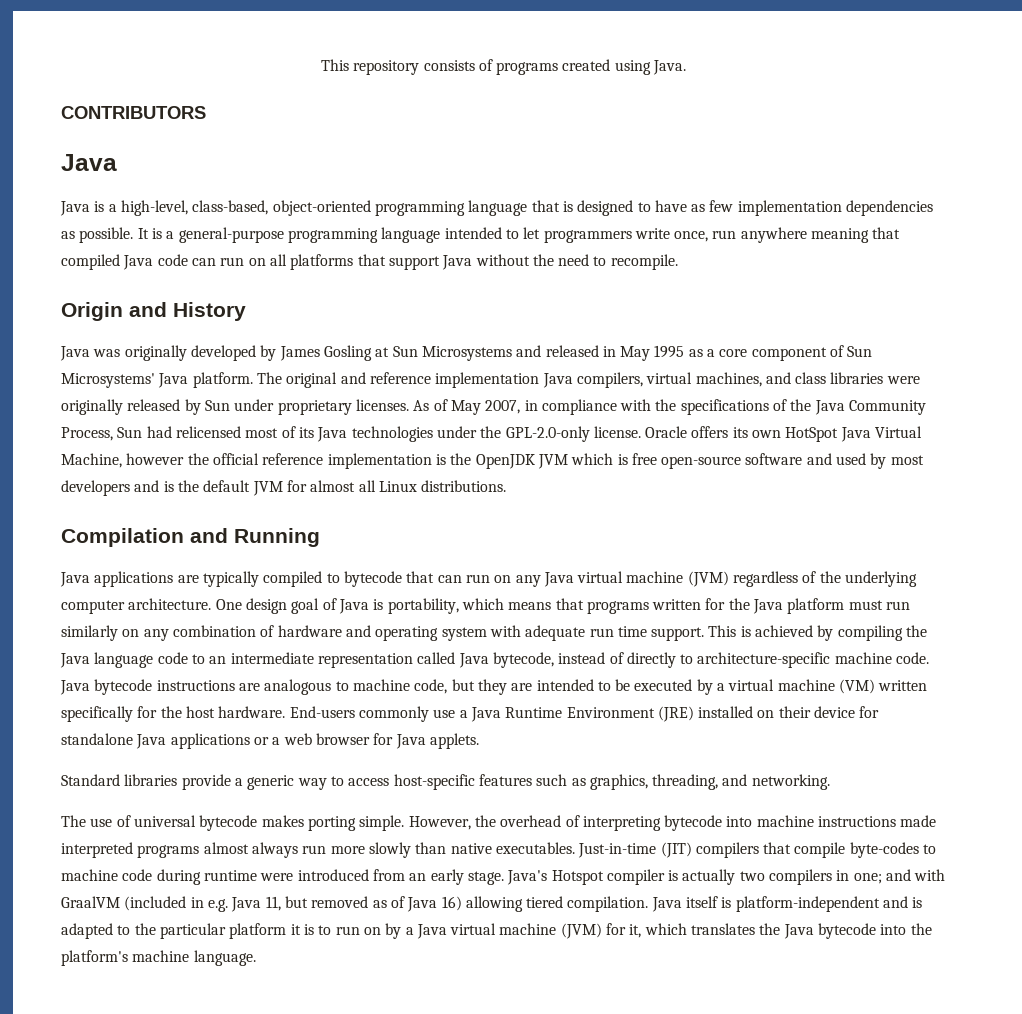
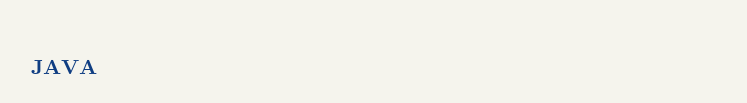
[320,59,687,75] [61,106,206,119] [61,154,117,171] [60,200,934,216] [61,227,901,243] [61,254,678,270] [61,302,246,321] [60,345,873,361] [61,372,920,388] [61,399,927,415] [61,426,923,442] [61,453,924,469] [61,480,507,496] [61,528,320,547] [60,571,918,587] [61,598,911,614] [61,625,928,641] [60,652,930,668] [60,679,928,695] [61,706,880,722] [61,733,479,749] [61,774,830,790] [61,815,937,831] [61,842,937,858] [61,869,946,885] [61,896,923,912] [61,923,932,939] [61,950,256,966] This repository consists of programs created using Java. // CONTRIBUTORS // Java // Java is a high-level, class-based, object-oriented programming language that is designed to have as few implementation dependencies as possible. It is a general-purpose programming language intended to let programmers write once, run anywhere meaning that compiled Java code can run on all platforms that support Java without the need to recompile. // Origin and History // Java was originally developed by James Gosling at Sun Microsystems and released in May 1995 as a core component of Sun Microsystems' Java platform. The original and reference implementation Java compilers, virtual machines, and class libraries were originally released by Sun under proprietary licenses. As of May 2007, in compliance with the specifications of the Java Community Process, Sun had relicensed most of its Java technologies under the GPL-2.0-only license. Oracle offers its own HotSpot Java Virtual Machine, however the official reference implementation is the OpenJDK JVM which is free open-source software and used by most developers and is the default JVM for almost all Linux distributions. // Compilation and Running // Java applications are typically compiled to bytecode that can run on any Java virtual machine (JVM) regardless of the underlying computer architecture. One design goal of Java is portability, which means that programs written for the Java platform must run similarly on any combination of hardware and operating system with adequate run time support. This is achieved by compiling the Java language code to an intermediate representation called Java bytecode, instead of directly to architecture-specific machine code. Java bytecode instructions are analogous to machine code, but they are intended to be executed by a virtual machine (VM) written specifically for the host hardware. End-users commonly use a Java Runtime Environment (JRE) installed on their device for standalone Java applications or a web browser for Java applets. // Standard libraries provide a generic way to access host-specific features such as graphics, threading, and networking. // The use of universal bytecode makes porting simple. However, the overhead of interpreting bytecode into machine instructions made interpreted programs almost always run more slowly than native executables. Just-in-time (JIT) compilers that compile byte-codes to machine code during runtime were introduced from an early stage. Java's Hotspot compiler is actually two compilers in one; and with GraalVM (included in e.g. Java 11, but removed as of Java 16) allowing tiered compilation. Java itself is platform-independent and is adapted to the particular platform it is to run on by a Java virtual machine (JVM) for it, which translates the Java bytecode into the platform's machine language. -> [31,59,97,74] JAVA

